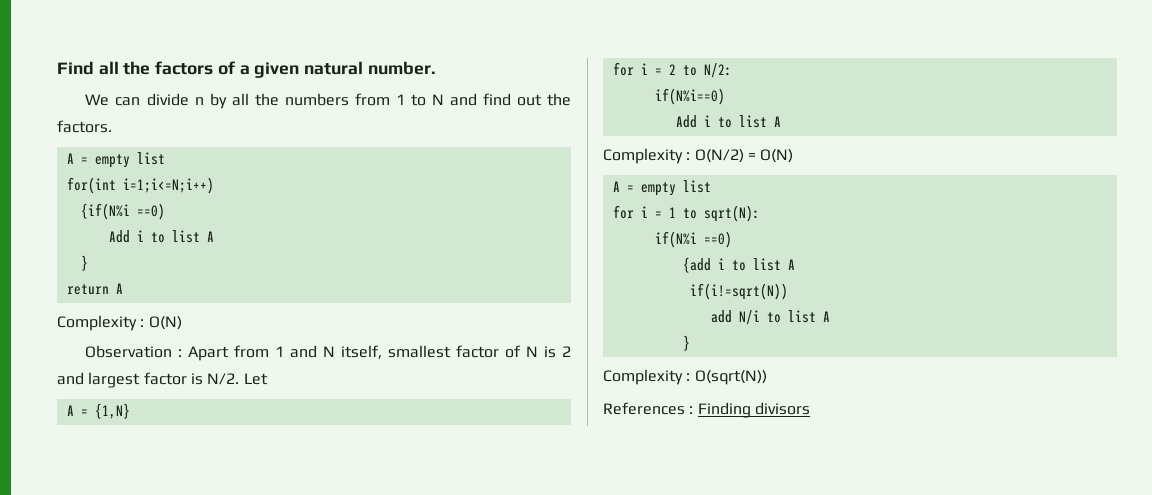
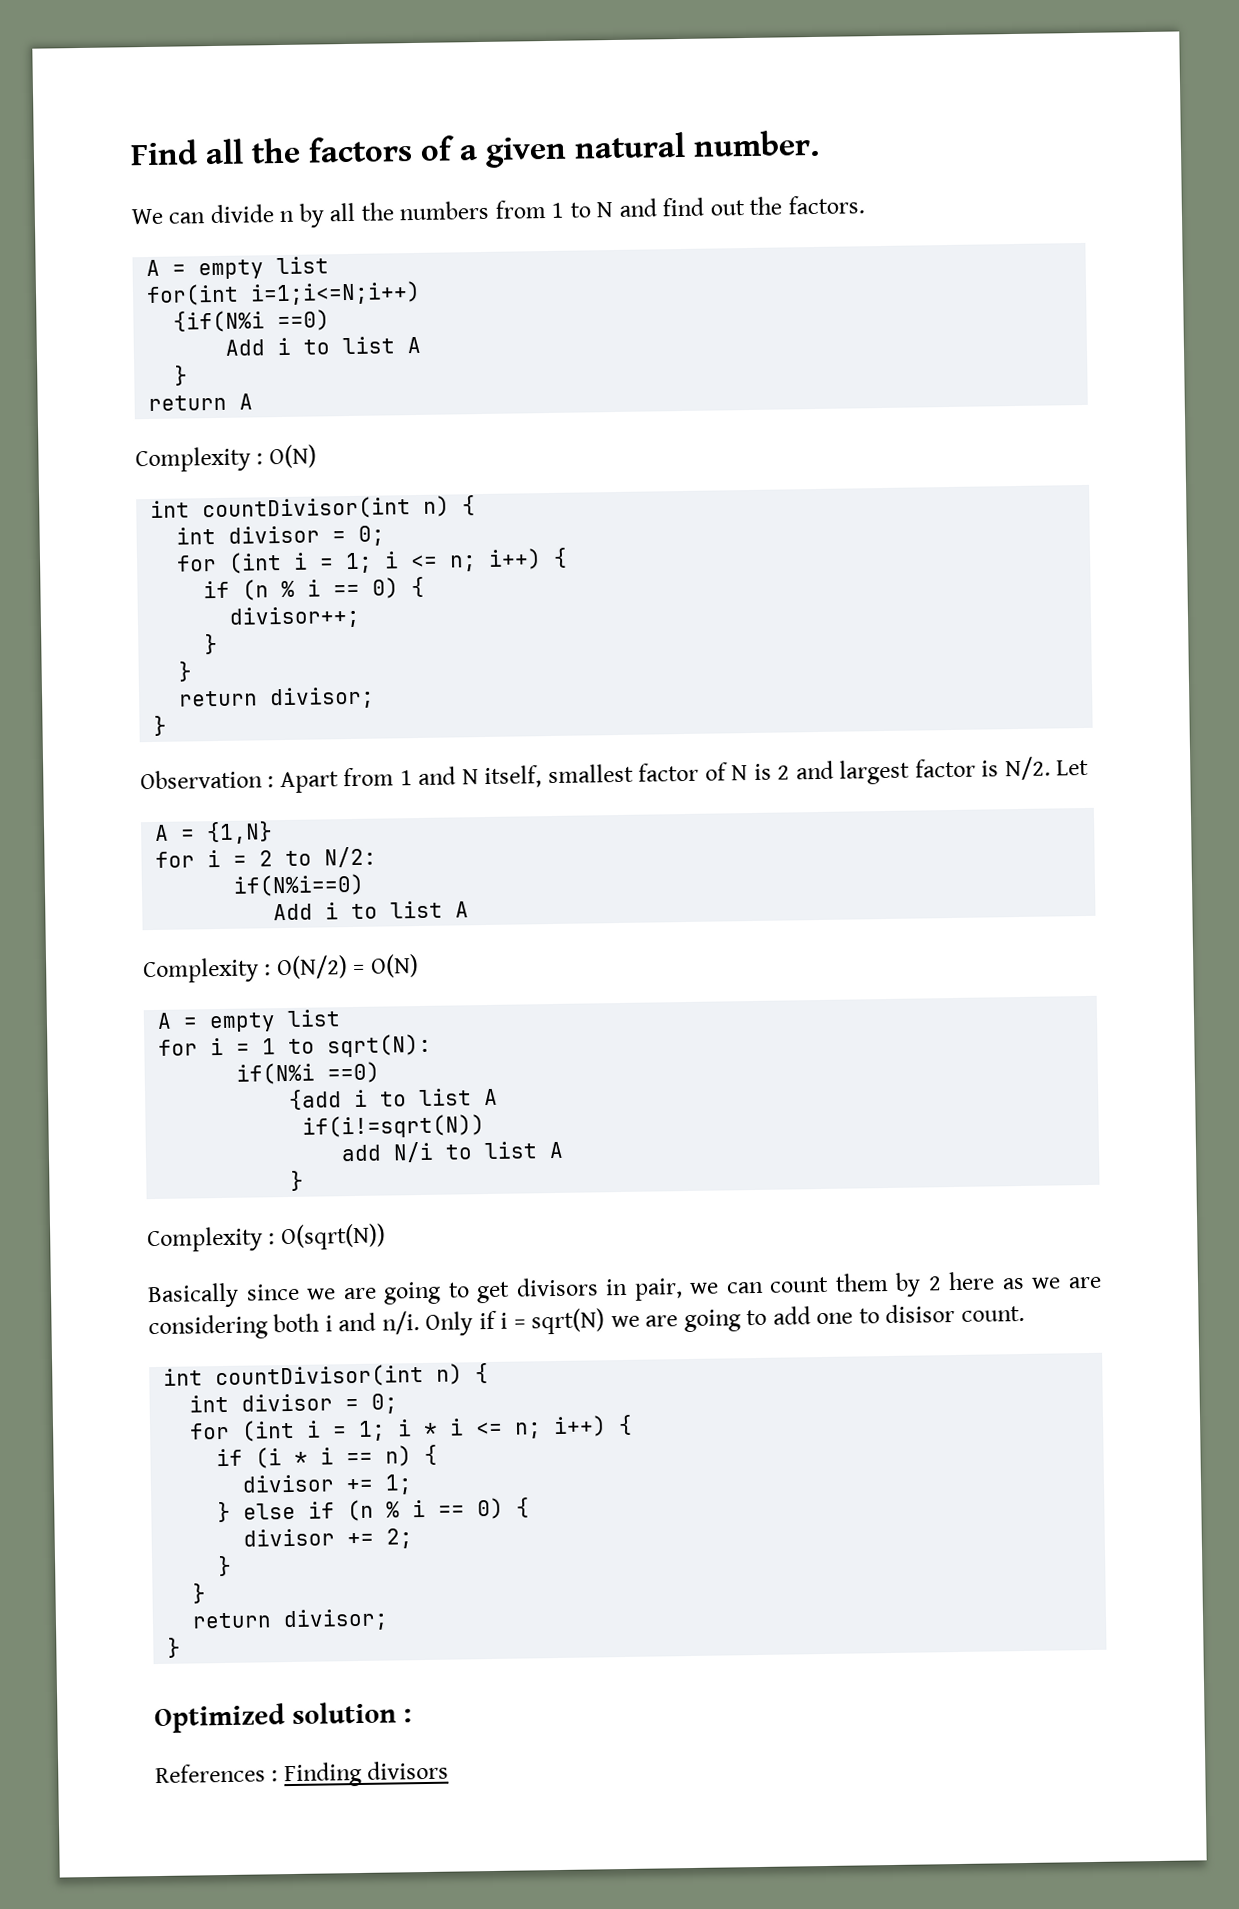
(182, 323) none -> [150,495,477,521] [176,525,386,546] [176,547,569,574] [203,576,426,601] [229,605,362,629] [204,633,219,655] [178,661,193,682] [179,686,376,710] [153,715,168,736] // int countDivisor(int n) { // int divisor = 0; // for (int i = 1; i <= n; i++) { // if (n % i == 0) { // divisor++; // } // } // return divisor; // }
(767, 377) none -> [147,1271,1102,1309] [148,1303,1025,1341] [163,1363,490,1389] [189,1393,399,1414] [189,1414,634,1442] [216,1444,439,1469] [242,1474,414,1495] [217,1497,531,1523] [243,1528,414,1549] [217,1555,233,1577] [192,1583,207,1604] [192,1608,390,1632] [167,1637,182,1658] [154,1701,413,1734] // Basically since we are going to get divisors in pair, we can count them by 2 here as we are considering both i and n/i. Only if i = sqrt(N) we are going to add one to disisor count. // int countDivisor(int n) { // int divisor = 0; // for (int i = 1; i * i <= n; i++) { // if (i * i == n) { // divisor += 1; // } else if (n % i == 0) { // divisor += 2; // } // } // return divisor; // } // Optimized solution :

